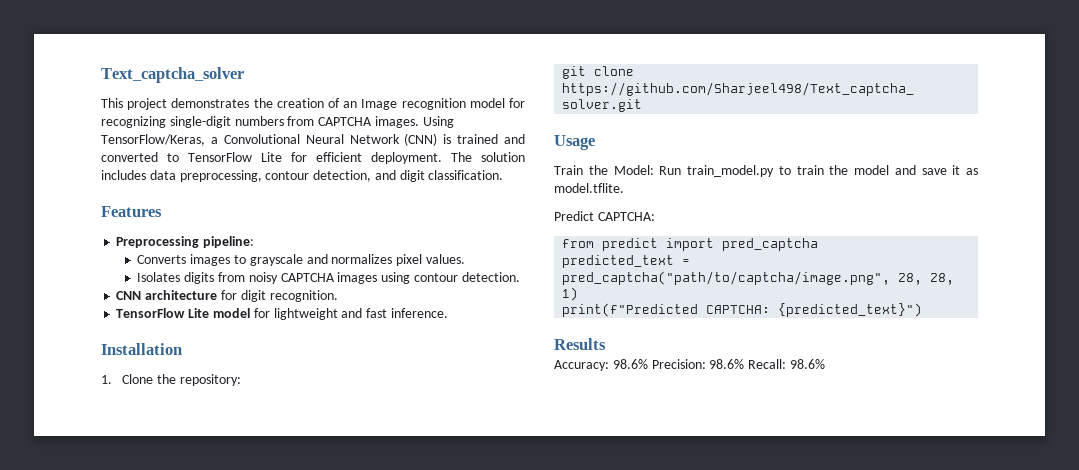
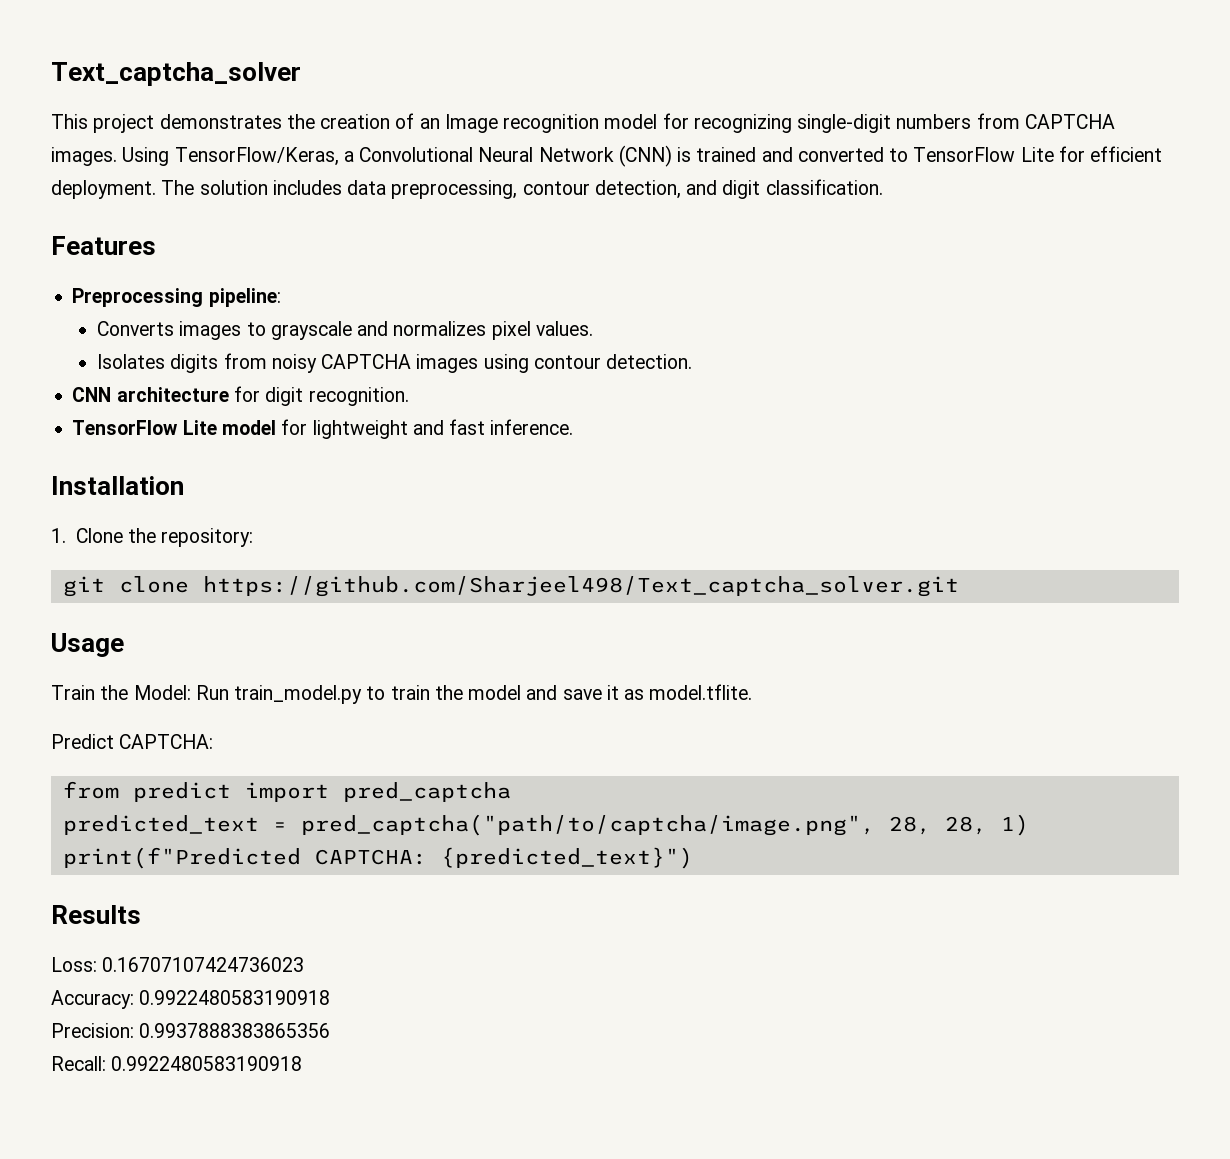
(606, 344) none -> [51,957,305,972] // Loss: 0.16707107424736023
[612,359,825,369] 98.6% Precision: 98.6% Recall: 98.6% -> [139,990,331,1005] [51,1023,331,1038] [51,1056,303,1071] 0.9922480583190918 // Precision: 0.9937888383865356 // Recall: 0.9922480583190918

